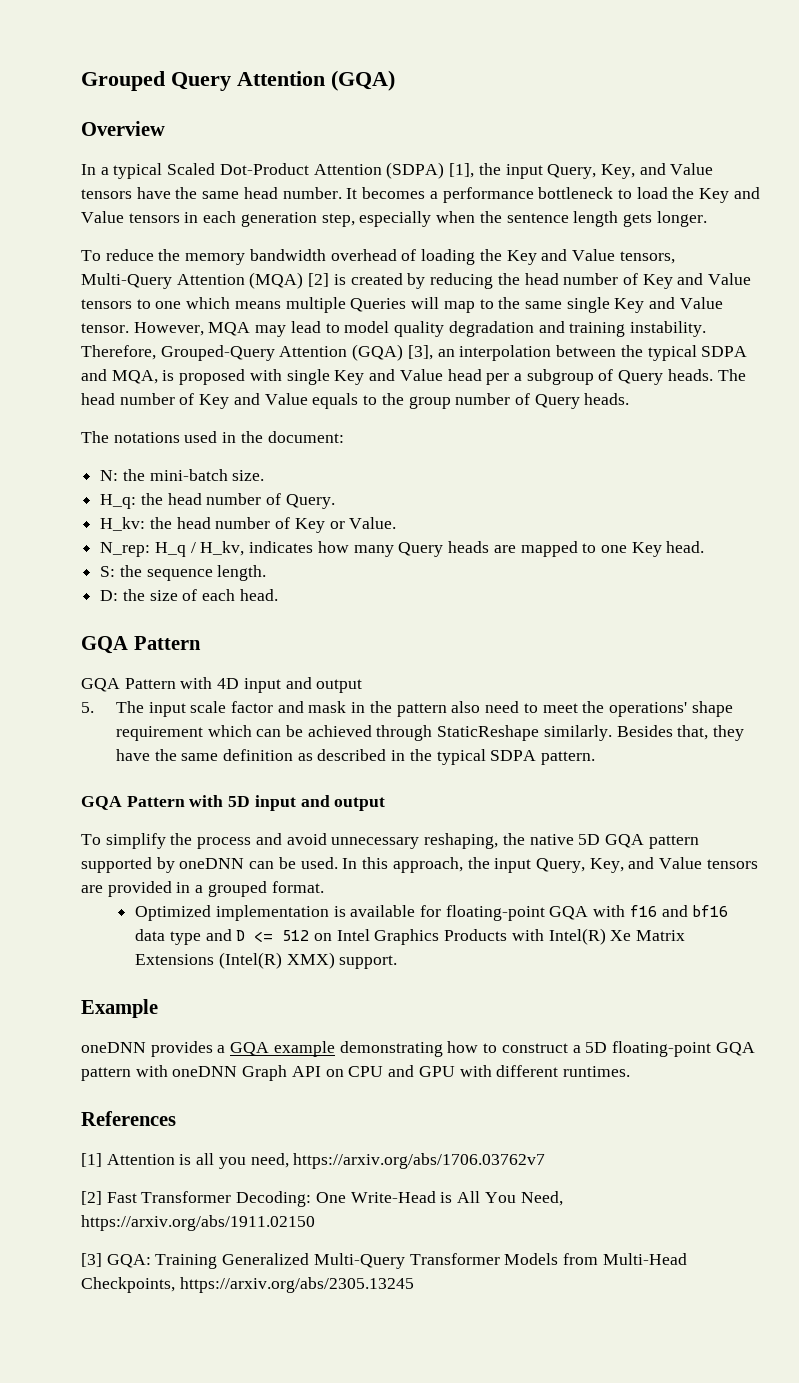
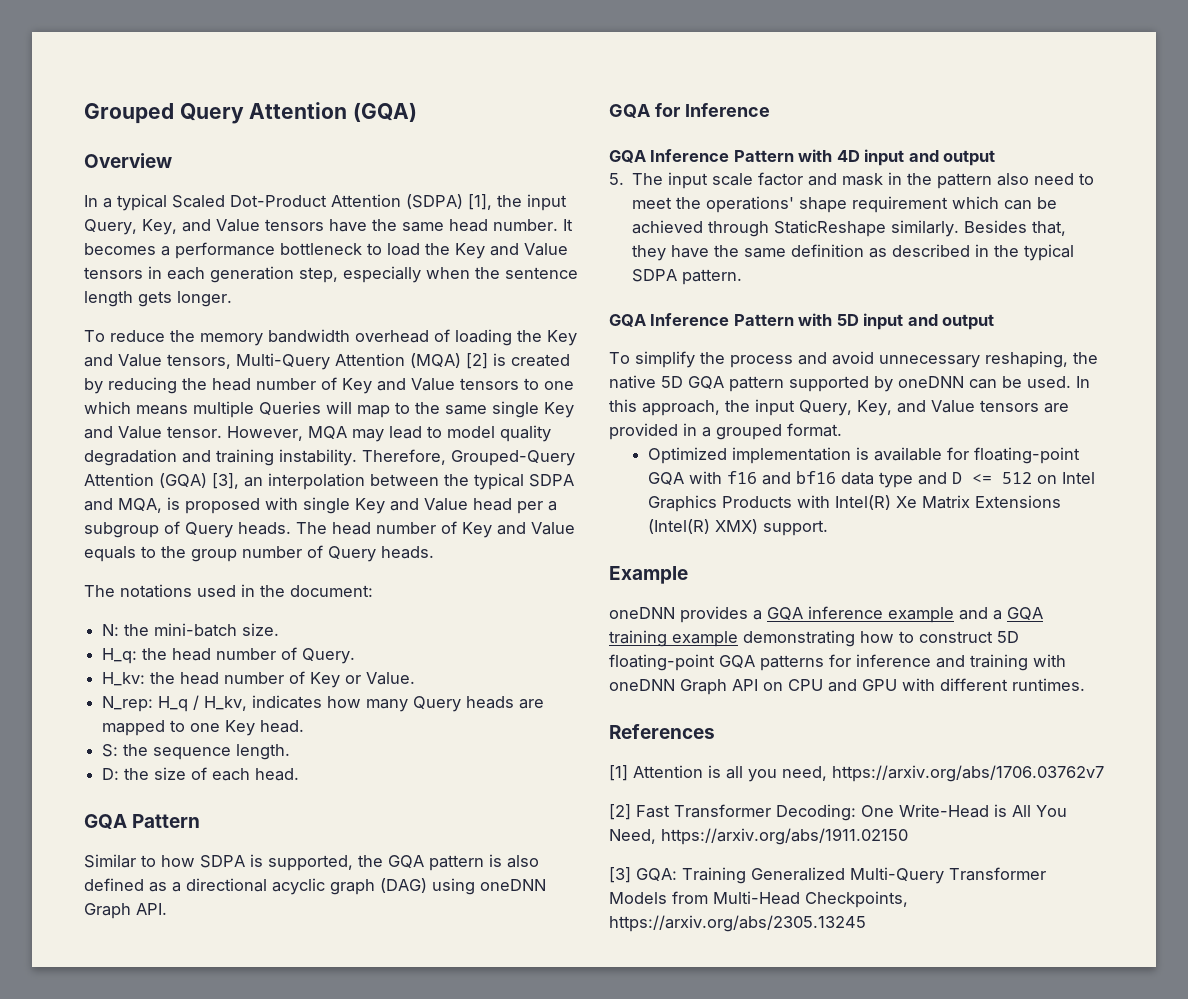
[81,678,120,692] GQA -> [84,854,539,871] [84,878,546,895] [84,903,167,919] [609,103,770,118] [609,149,730,163] Similar to how SDPA is supported, the GQA pattern is also defined as a directional acyclic graph (DAG) using oneDNN Graph API. // GQA for Inference // GQA Inference
(122, 803) none -> [650,313,730,326] Inference
(270, 1049) none -> [808,606,1043,623] [609,630,667,647] inference example and a GQA training
[572,1045,581,1053] a -> (993, 637) none
[81,1067,131,1081] pattern -> [760,654,1028,671] patterns for inference and training

